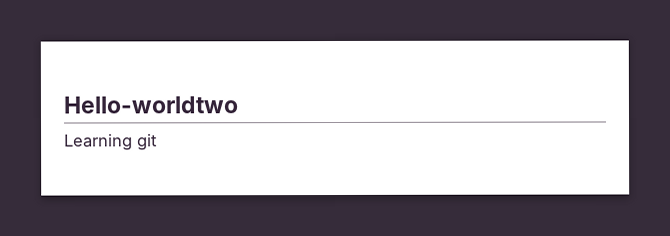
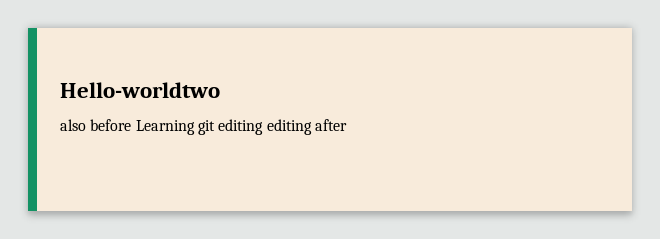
[64,133,158,151] Learning git -> [60,119,347,135] also before Learning git editing editing after

